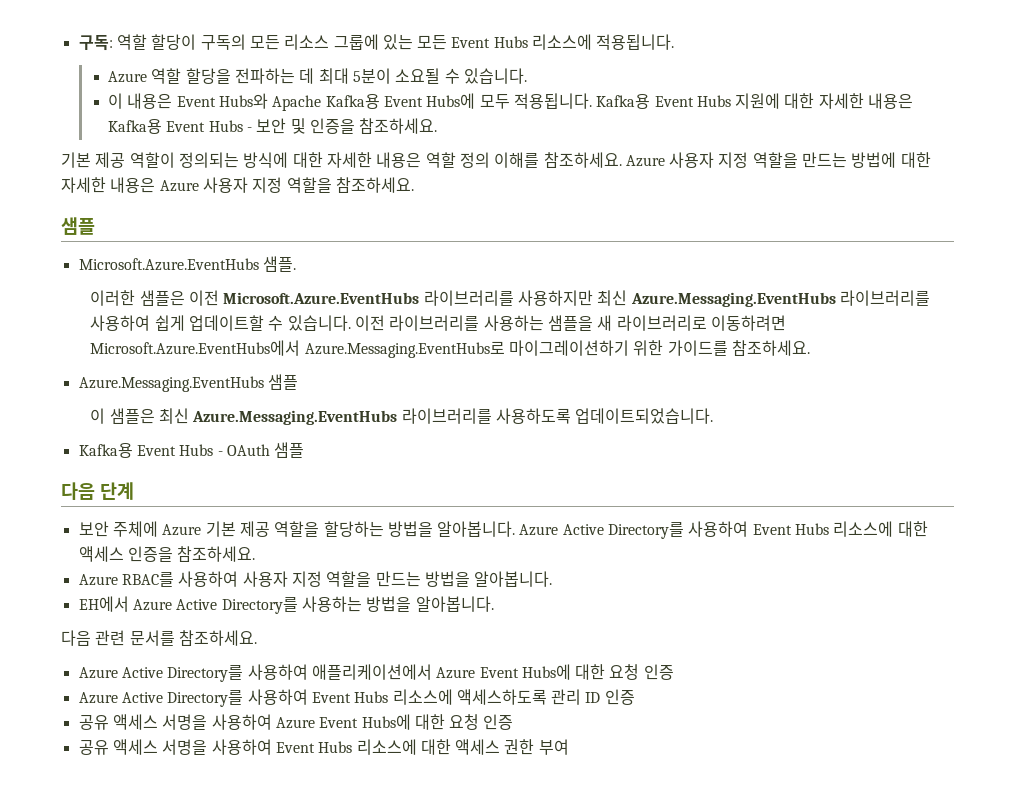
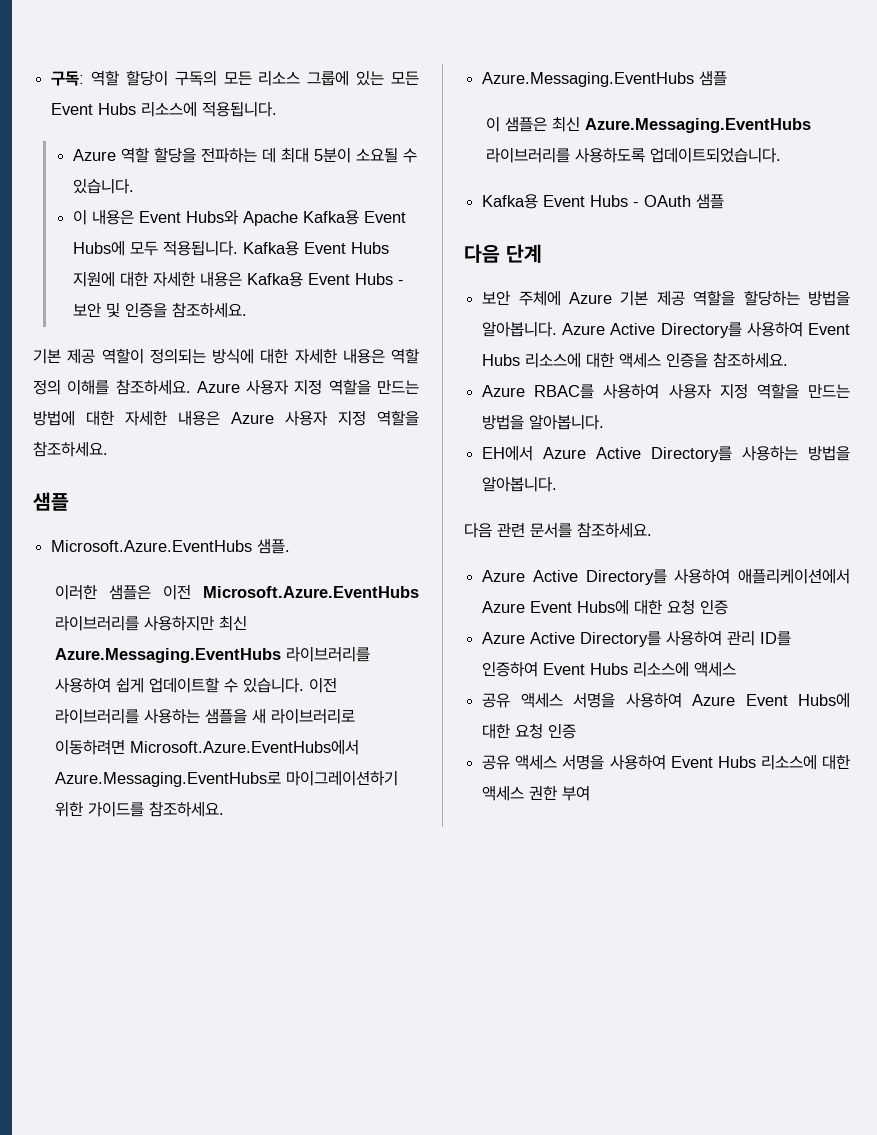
[311,689,635,705] Event Hubs 리소스에 액세스하도록 관리 ID 인증 -> [727,630,792,646] [482,661,737,677] 관리 ID를 인증하여 Event Hubs 리소스에 액세스

